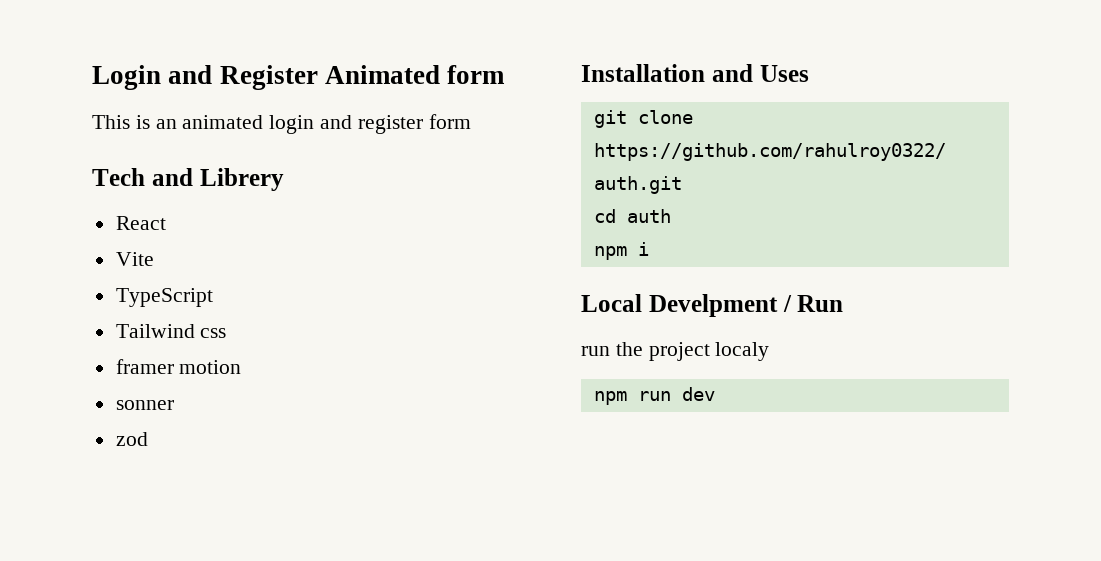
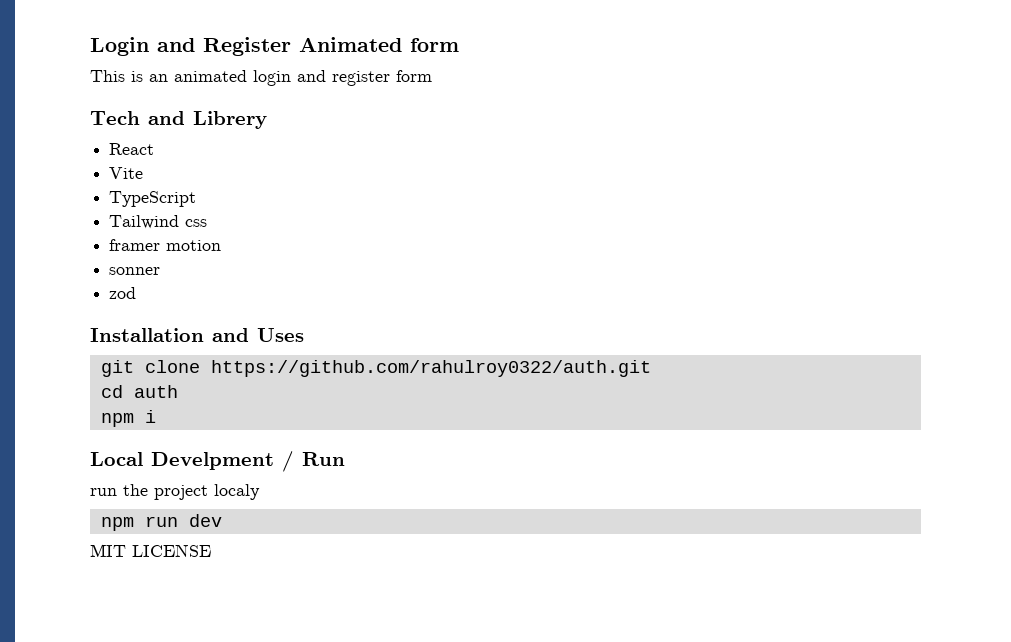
(715, 394) none -> [90,544,211,557] // MIT LICENSE

